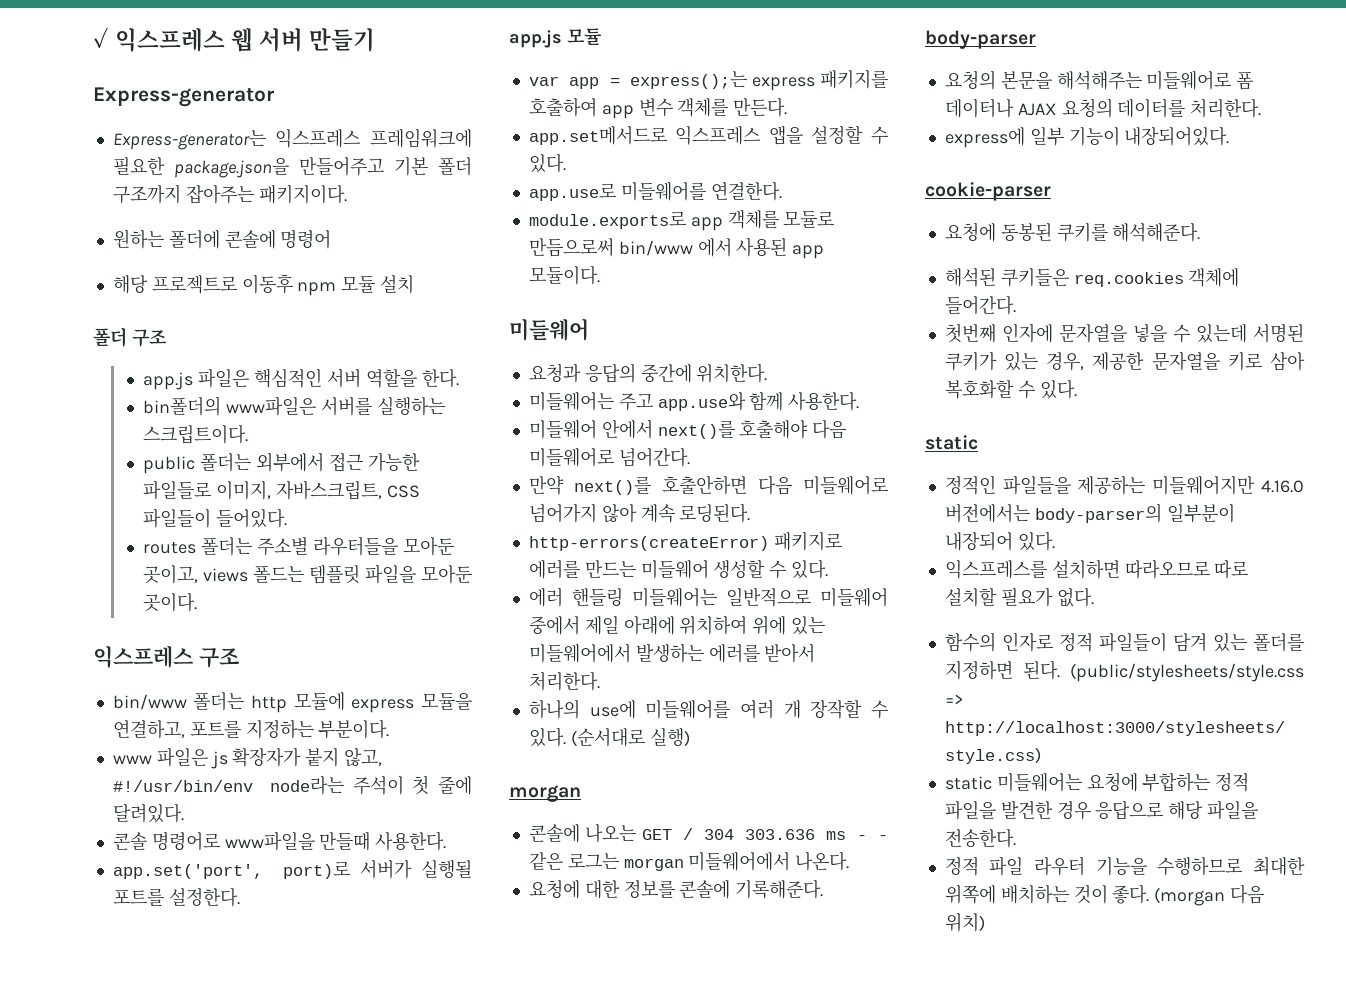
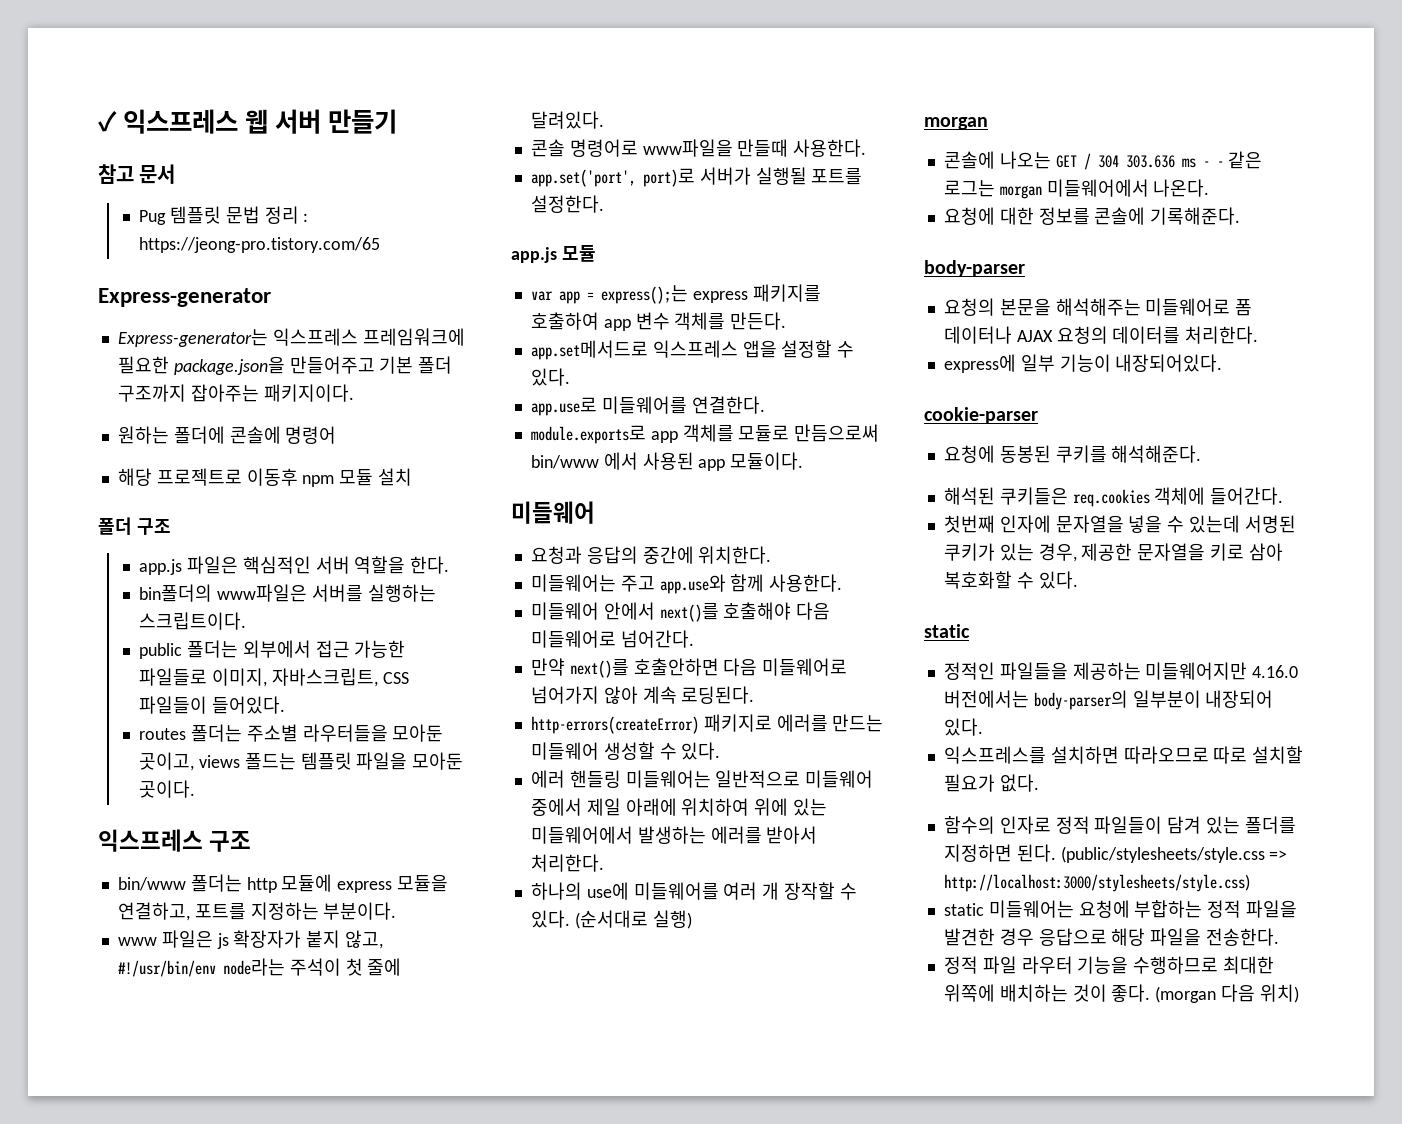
(376, 40) none -> [98,164,176,184] [139,206,309,225] [139,237,381,253] // 참고 문서 // Pug 템플릿 문법 정리 : https://jeong-pro.tistory.com/65

